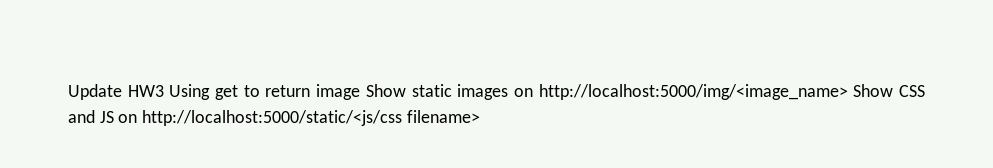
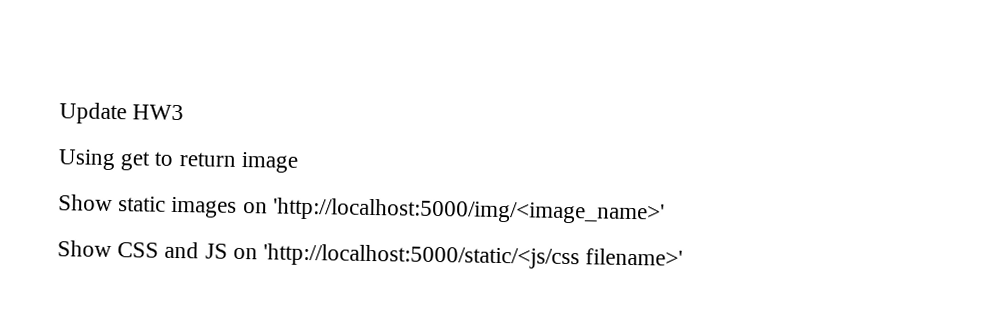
(164, 91) none -> (185, 112) //
(361, 92) none -> (299, 162) //
[538,84,848,100] http://localhost:5000/img/<image_name> -> [271,197,665,225] 'http://localhost:5000/img/<image_name>' //
[142,110,480,126] http://localhost:5000/static/<js/css filename> -> [263,243,684,270] 'http://localhost:5000/static/<js/css filename>'

